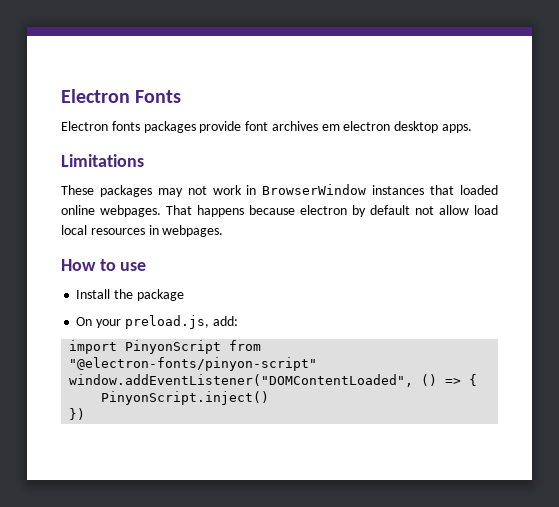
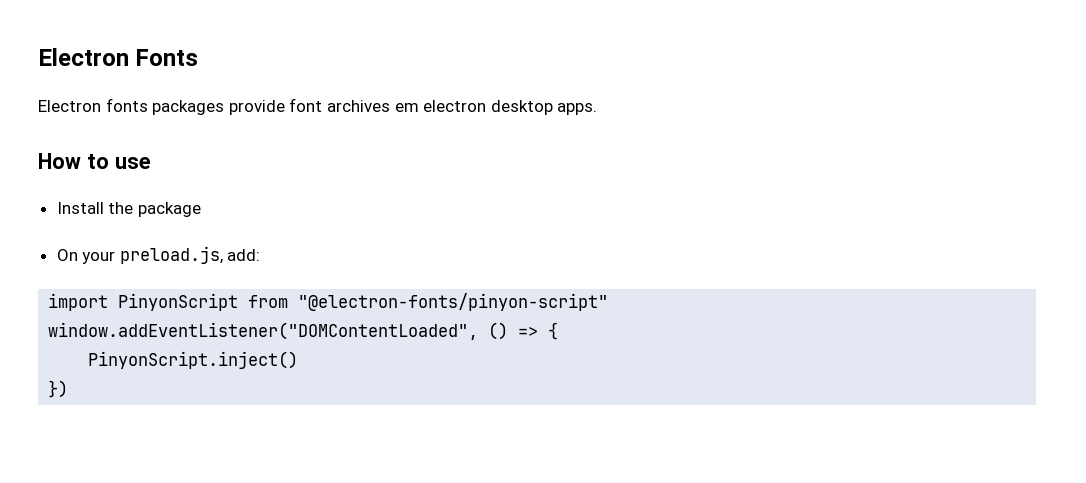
[61,154,144,167] [61,184,499,197] [61,205,498,217] [61,225,224,237] // Limitations // These packages may not work in BrowserWindow instances that loaded online webpages. That happens because electron by default not allow load local resources in webpages. -> (598, 109) none

